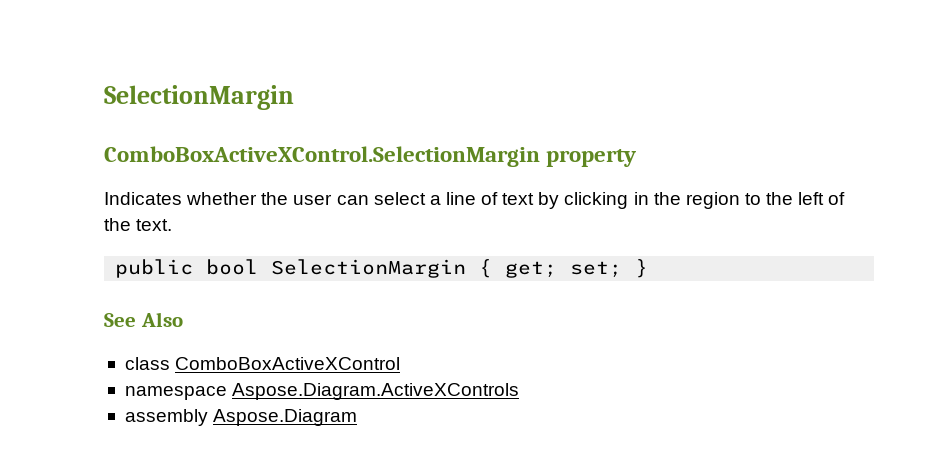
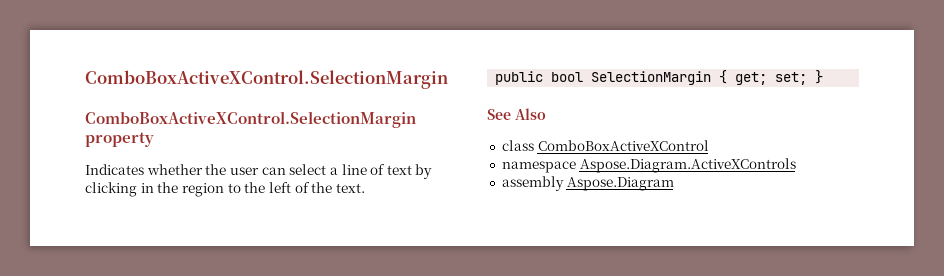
[104,85,294,110] SelectionMargin -> [85,70,448,89] ComboBoxActiveXControl.SelectionMargin

